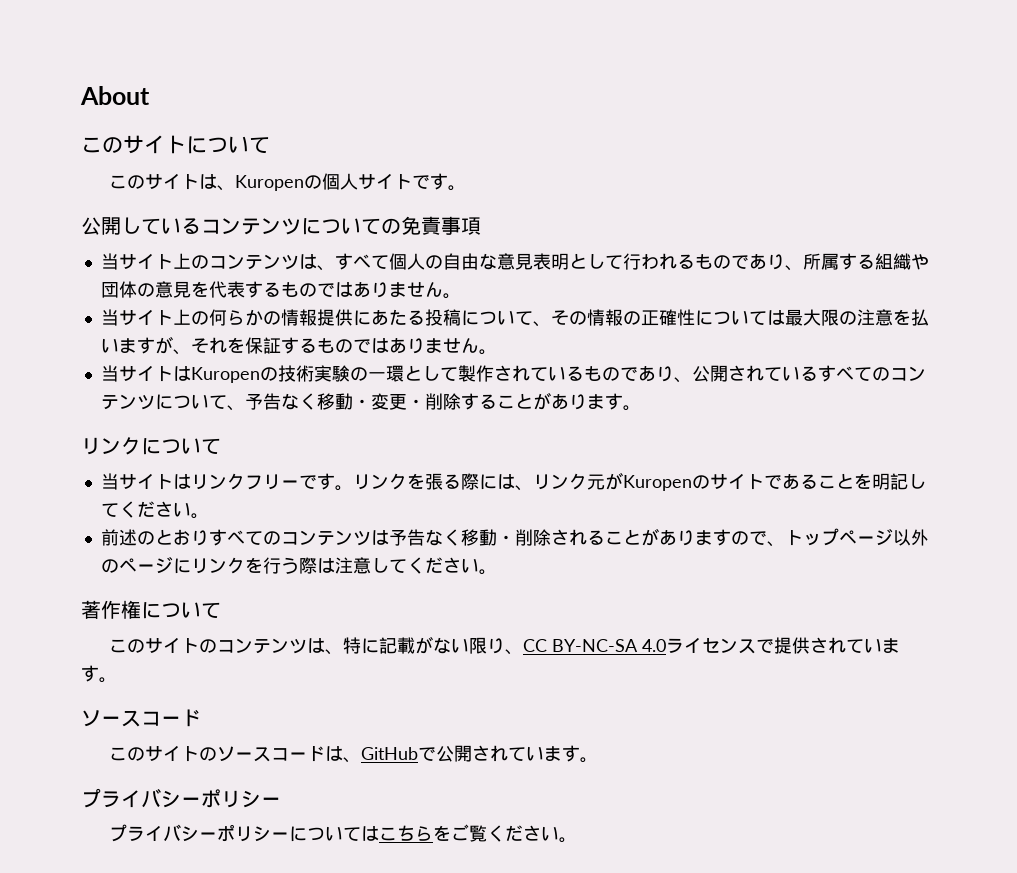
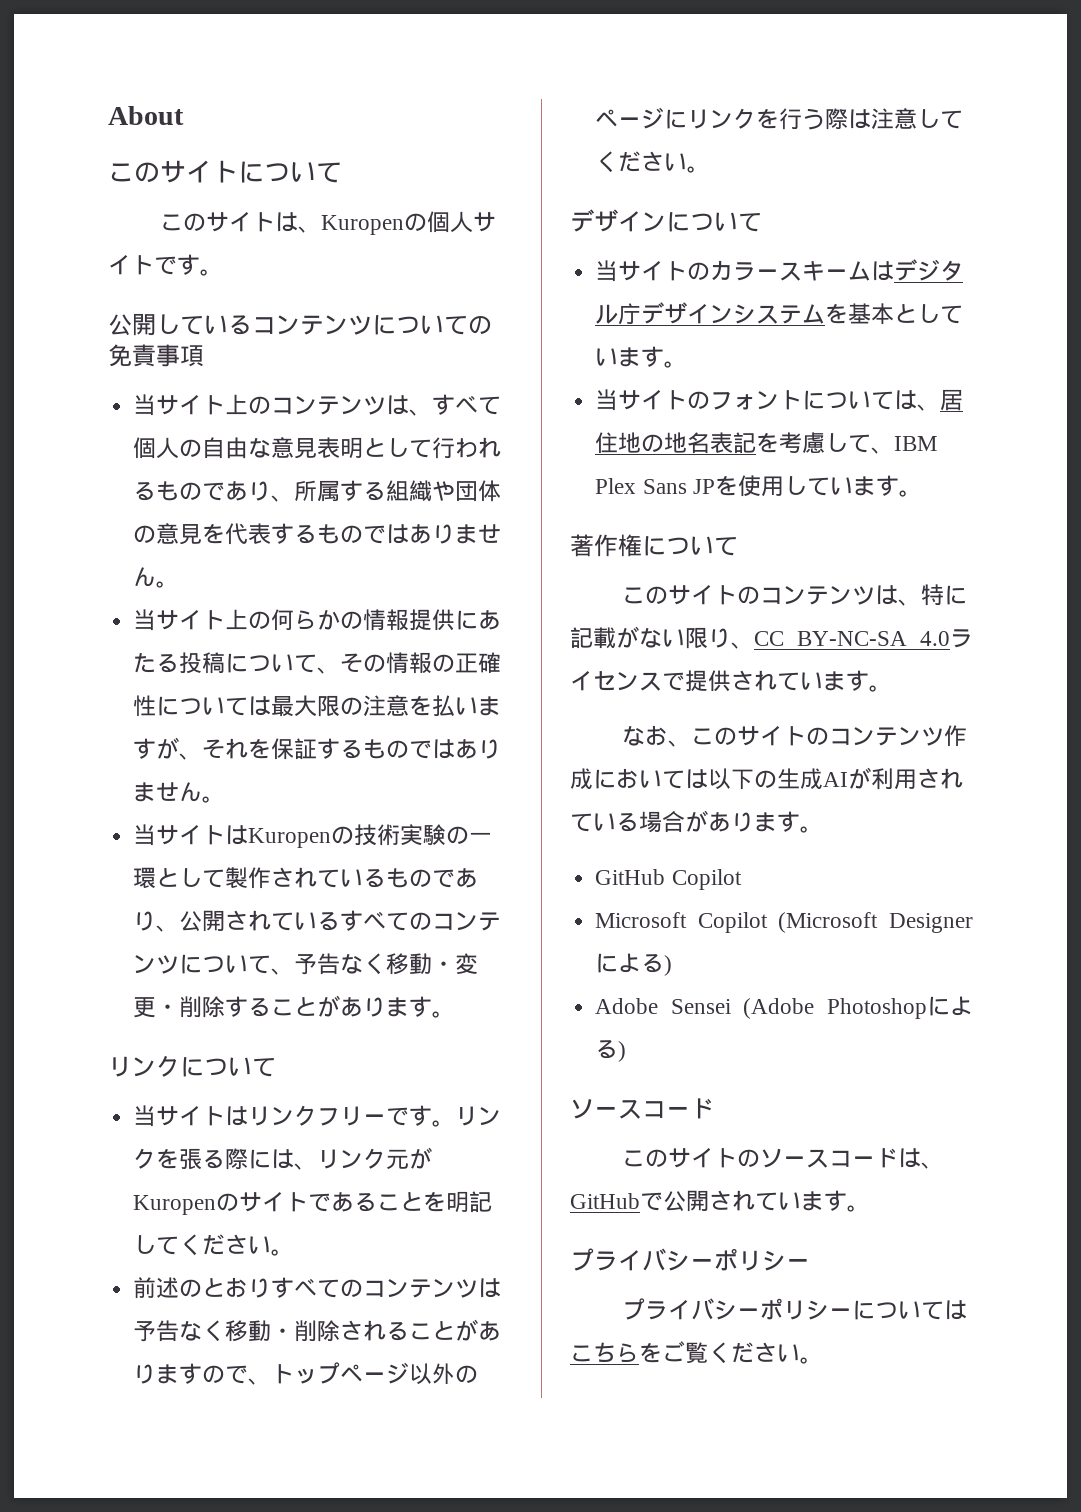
(497, 572) none -> [570,209,762,232] [595,259,964,282] [595,302,964,325] [595,346,688,368] [595,389,964,411] [595,432,938,454] [595,475,922,497] // デザインについて // 当サイトのカラースキームはデジタル庁デザインシステムを基本としています。 // 当サイトのフォントについては、居住地の地名表記を考慮して、IBM Plex Sans JPを使用しています。
(117, 680) none -> [622,725,968,747] [570,767,963,790] [570,810,823,833] [595,869,742,890] [595,912,973,933] [595,953,673,976] [595,996,973,1019] [595,1039,627,1062] // なお、このサイトのコンテンツ作成においては以下の生成AIが利用されている場合があります。 // GitHub Copilot // Microsoft Copilot (Microsoft Designerによる) // Adobe Sensei (Adobe Photoshopによる)

